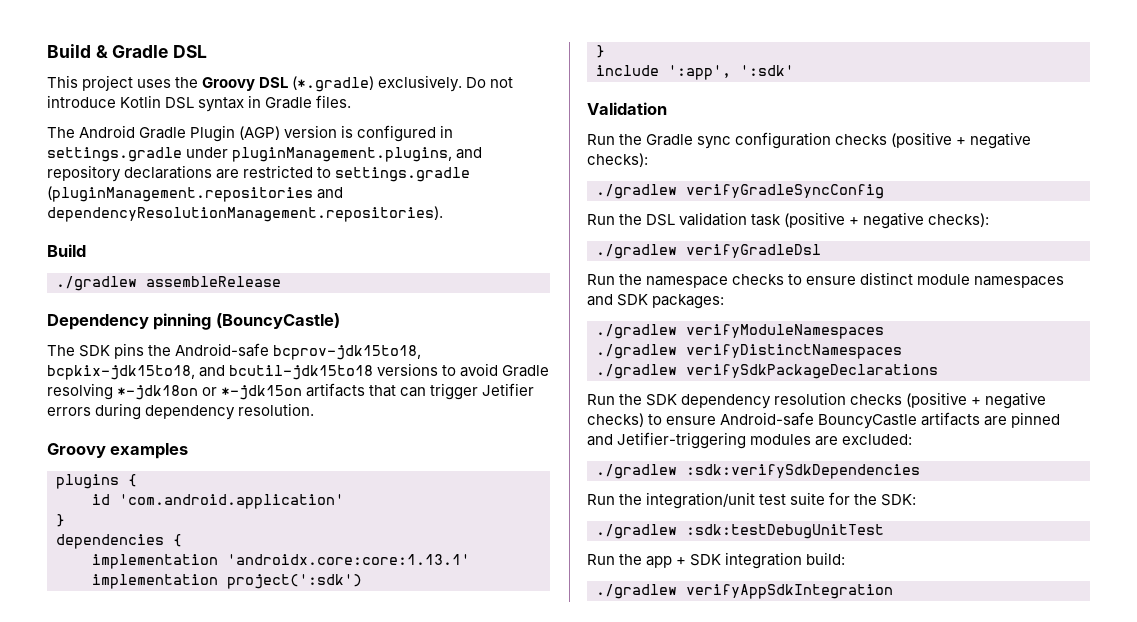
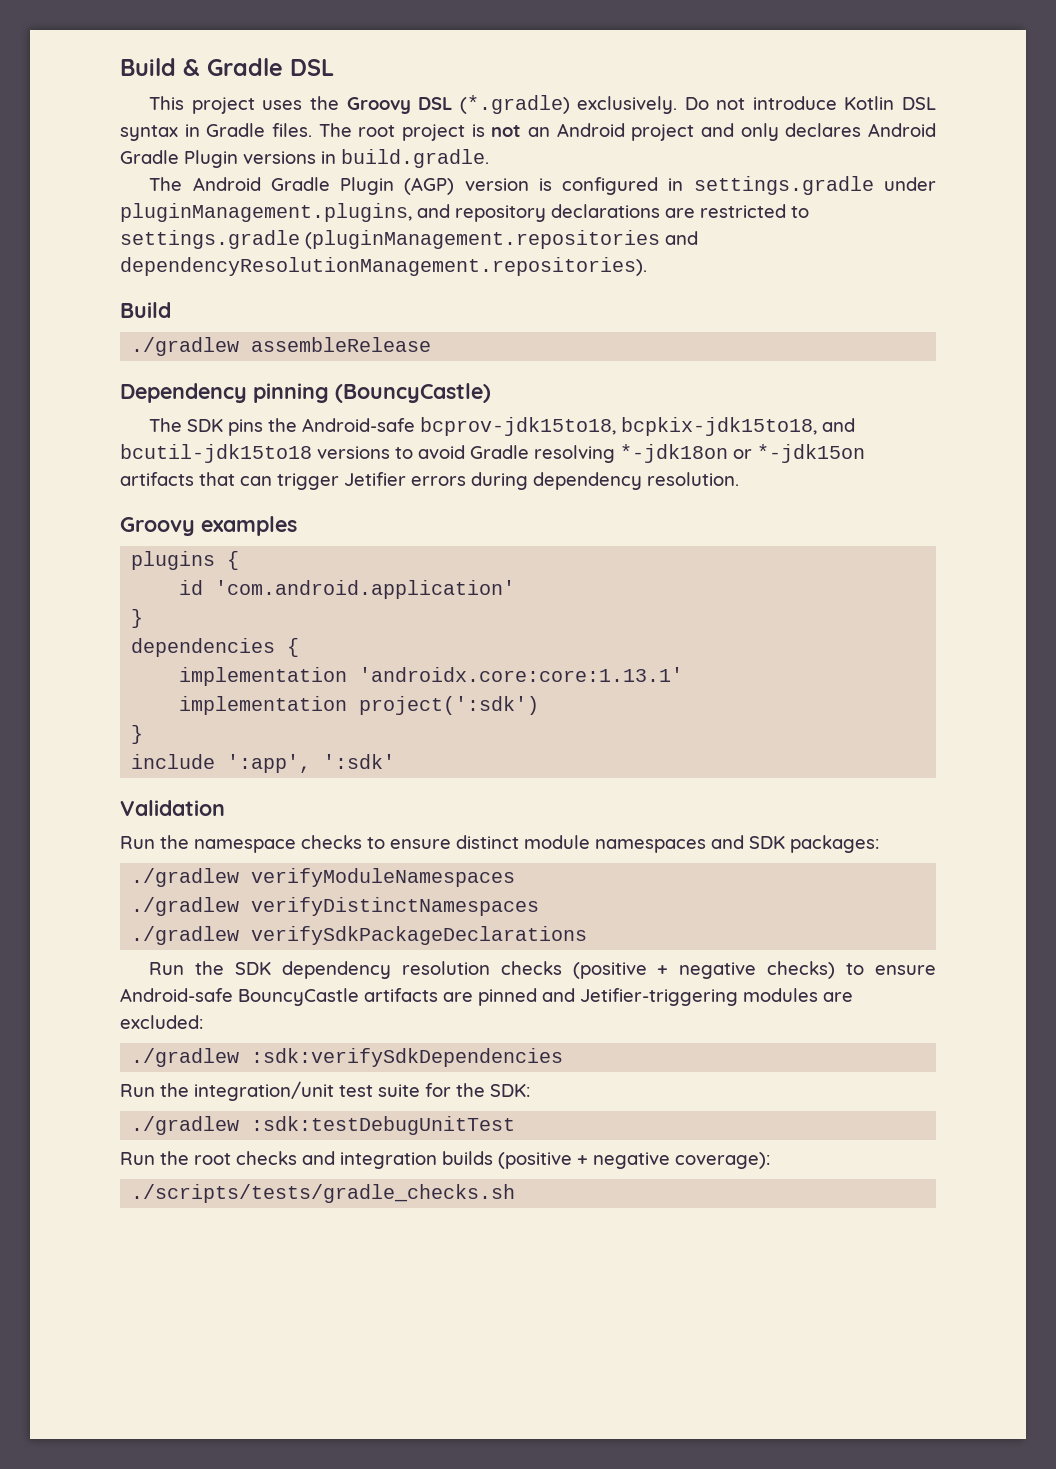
(352, 101) none -> [318,123,936,141] [120,149,489,168] The root project is not an Android project and only declares Android Gradle Plugin versions in build.gradle.
[587,132,1032,149] [587,153,648,167] [596,184,884,199] [587,212,990,229] [596,244,821,259] // Run the Gradle sync configuration checks (positive + negative checks): // ./gradlew verifyGradleSyncConfig // Run the DSL validation task (positive + negative checks): // ./gradlew verifyGradleDsl -> (225, 808) none
[646,552,846,569] [596,584,893,599] app + SDK integration build: // ./gradlew verifyAppSdkIntegration -> [194,1151,770,1169] [131,1184,516,1203] root checks and integration builds (positive + negative coverage): // ./scripts/tests/gradle_checks.sh

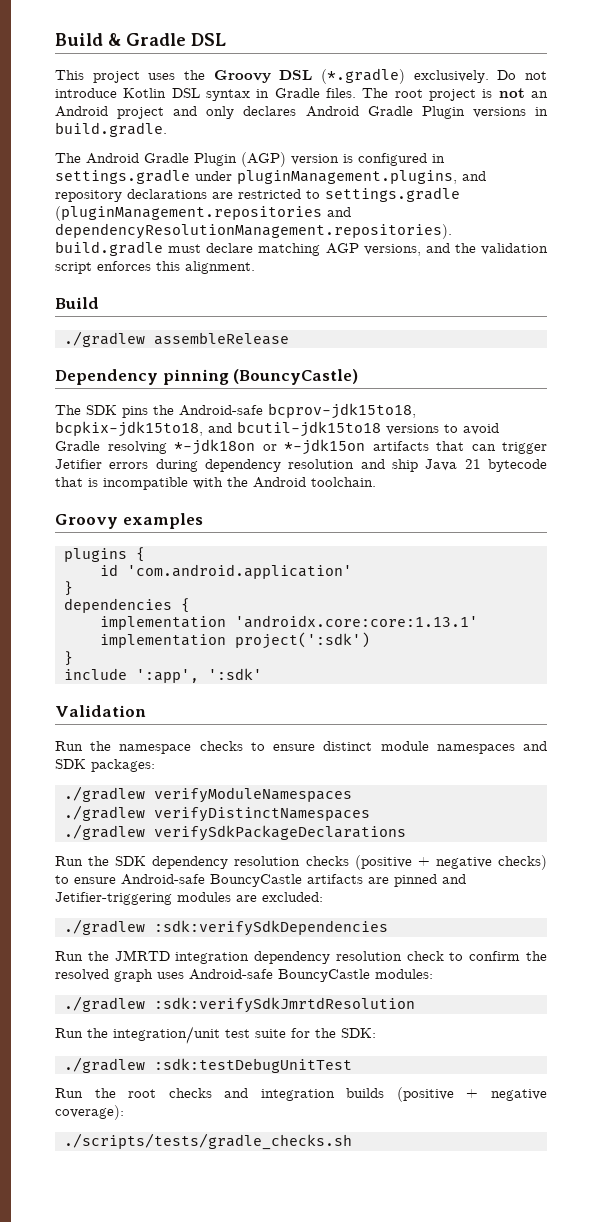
(647, 266) none -> [55,241,548,256] [55,261,255,274] build.gradle must declare matching AGP versions, and the validation script enforces this alignment.
[647,472,739,486] resolution. -> [288,459,547,472] [55,477,376,490] resolution and ship Java 21 bytecode that is incompatible with the Android toolchain.
(564, 1057) none -> [55,950,547,964] [55,969,433,982] [63,996,415,1013] // Run the JMRTD integration dependency resolution check to confirm the resolved graph uses Android-safe BouncyCastle modules: // ./gradlew :sdk:verifySdkJmrtdResolution

